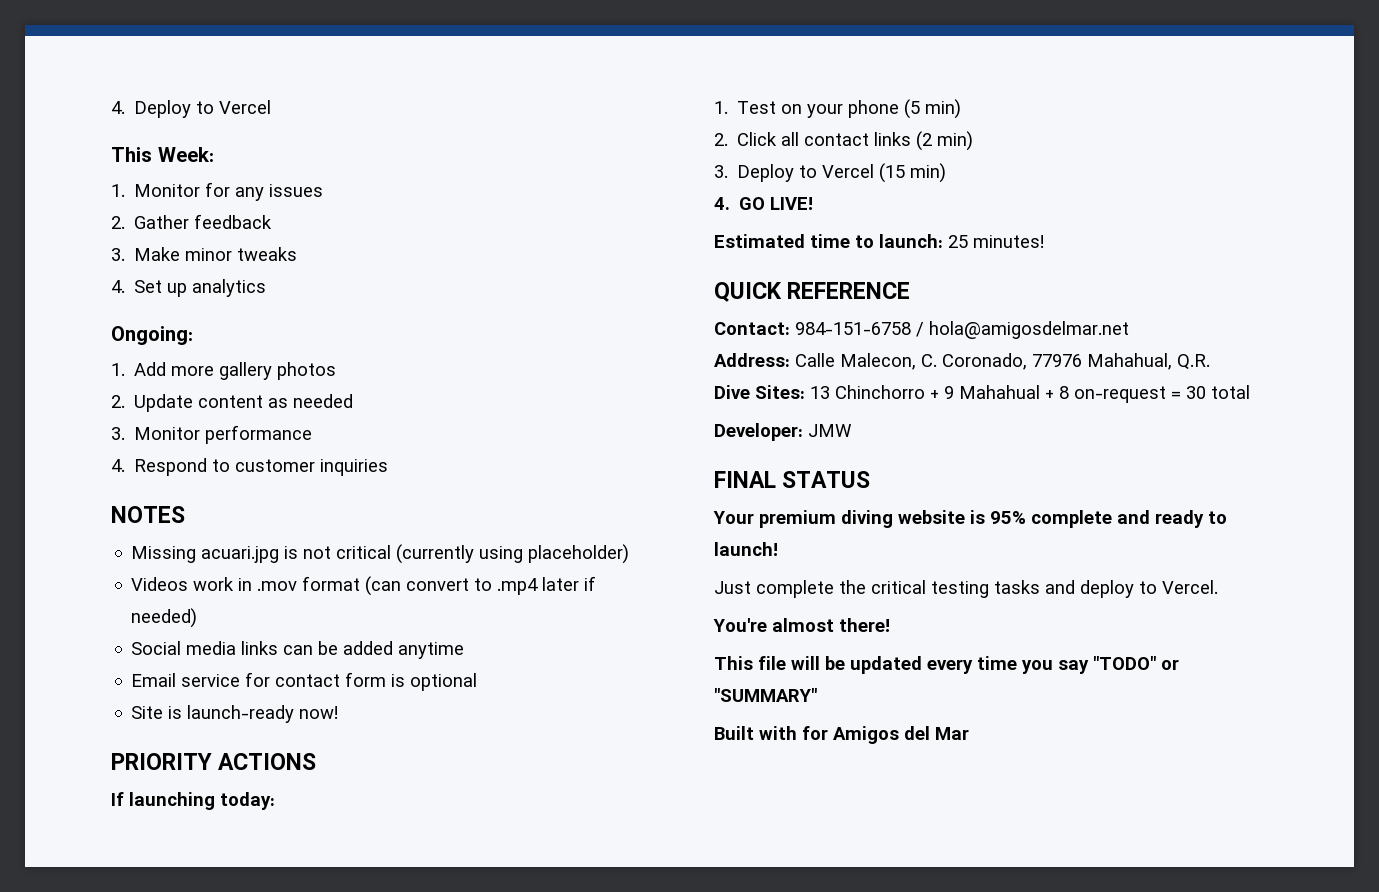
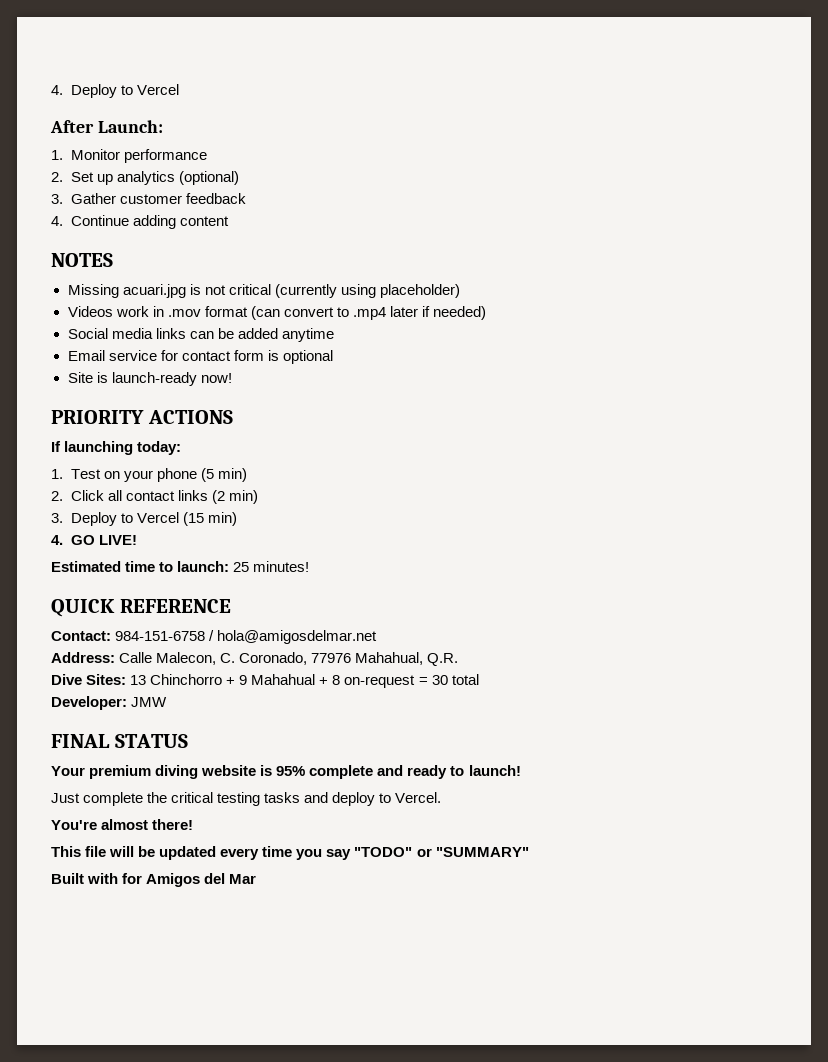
[111,147,214,162] [111,182,324,201] [111,214,273,229] [111,247,298,261] [111,279,267,297] [111,326,193,345] [111,362,337,380] [111,394,354,412] [111,425,313,444] [111,458,389,476] This Week: // 1. Monitor for any issues // 2. Gather feedback // 3. Make minor tweaks // 4. Set up analytics // Ongoing: // 1. Add more gallery photos // 2. Update content as needed // 3. Monitor performance // 4. Respond to customer inquiries -> [50,120,163,133] [51,149,207,163] [51,171,239,185] [51,193,246,204] [51,215,229,229] After Launch: // 1. Monitor performance // 2. Set up analytics (optional) // 3. Gather customer feedback // 4. Continue adding content

